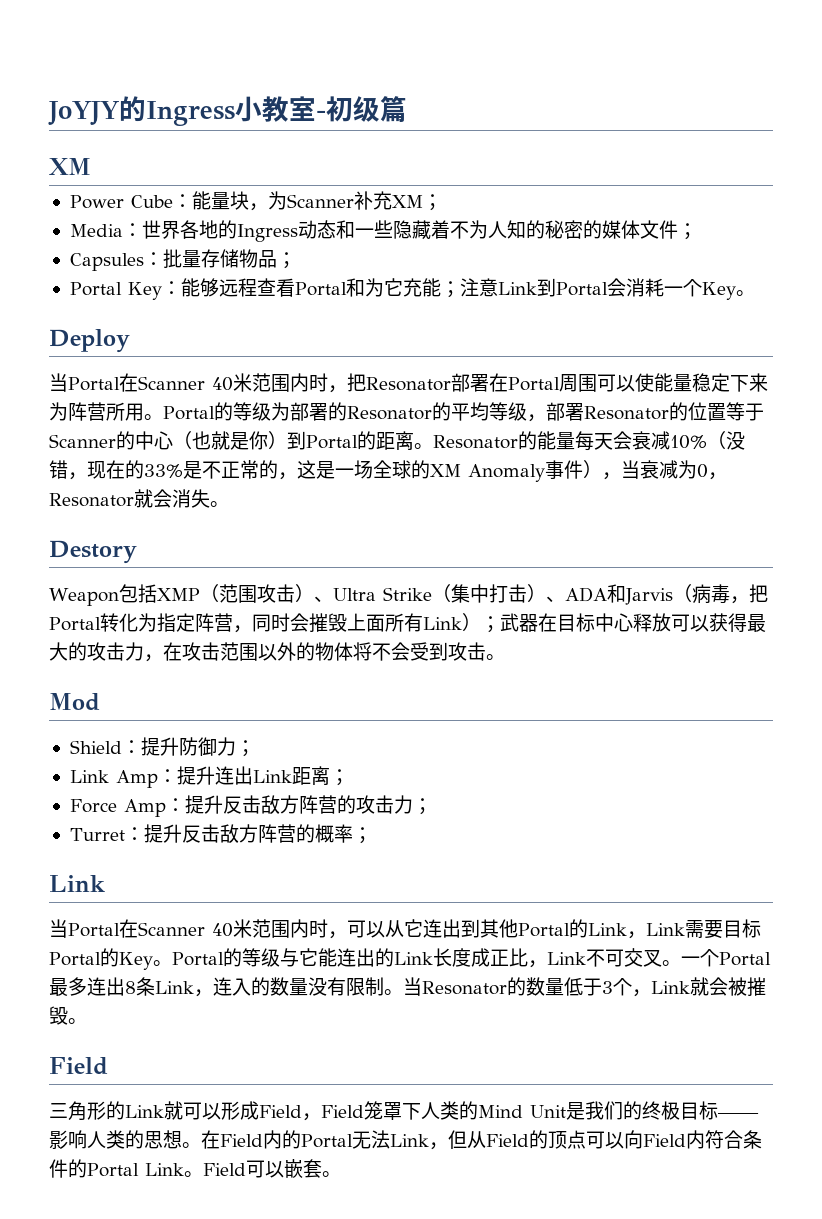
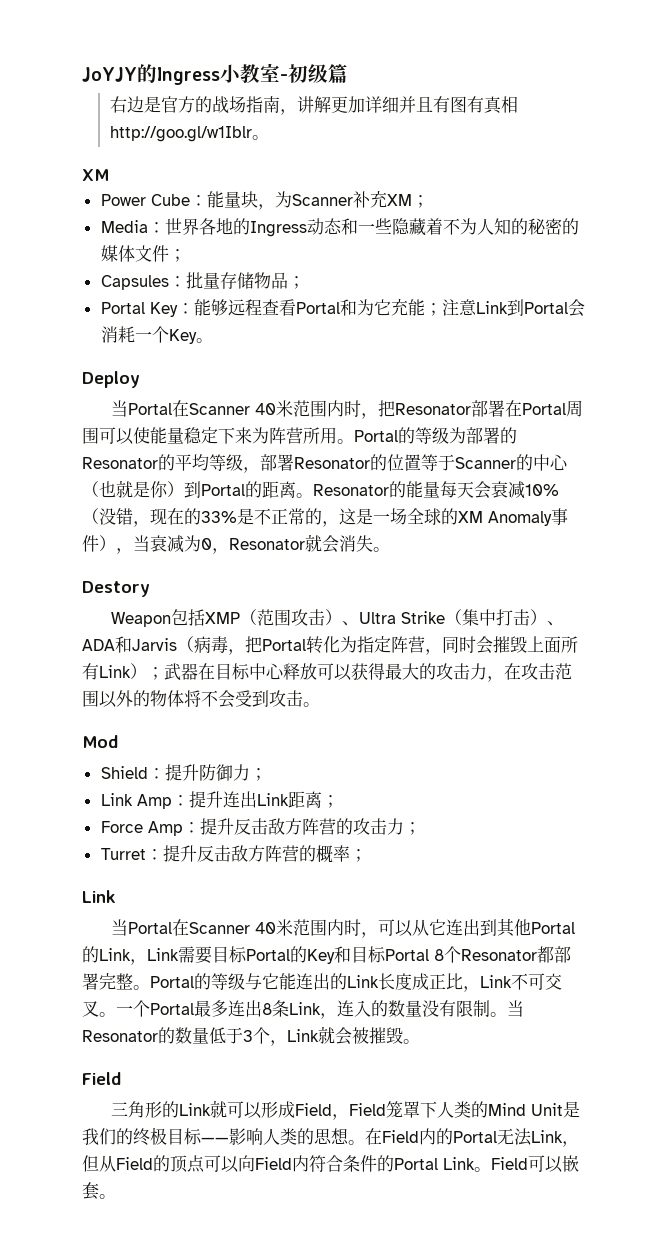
(407, 109) none -> [109,96,518,115] [109,126,269,142] // 右边是官方的战场指南，讲解更加详细并且有图有真相http://goo.gl/w1Iblr。
(153, 961) none -> [334,946,571,963] [82,973,133,990] 和目标Portal 8个Resonator都部署完整

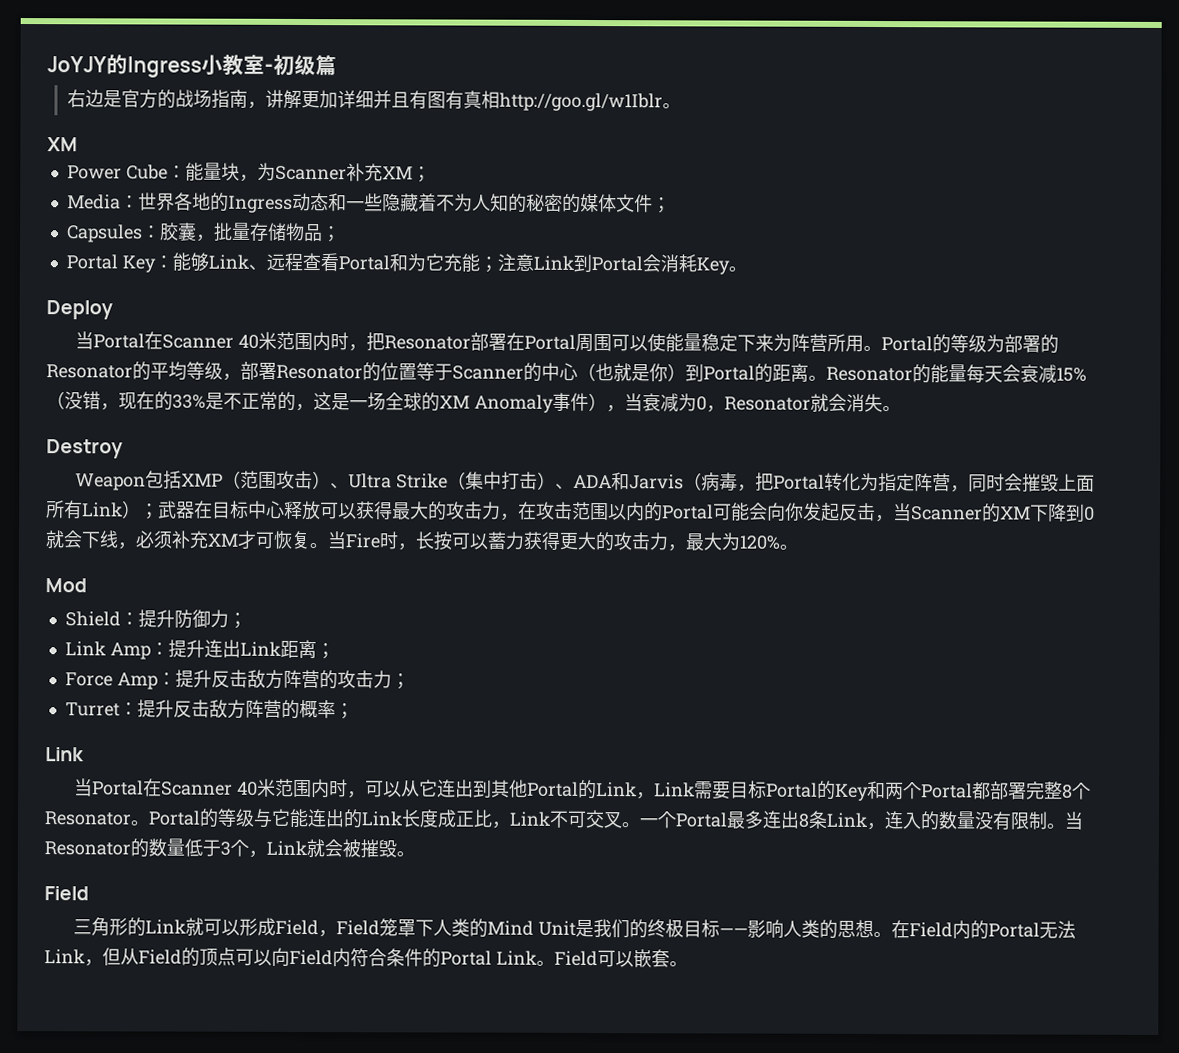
(186, 281) none -> [158,222,215,242] 胶囊，
(228, 307) none -> [207,254,267,271] Link、
[134,326,169,343] 一个 -> (697, 263) none
[525,484,559,496] 10% -> [1056,367,1087,382] 15%
[82,581,150,597] Destory -> [46,439,123,459] Destroy
[116,690,303,708] 外的物体将不会受到攻击 -> [626,502,1095,523] [45,530,780,552] 内的Portal可能会向你发起反击，当Scanner的XM下降到0就会下线，必须补充XM才可恢复。当Fire时，长按可以蓄力获得更大的攻击力，最大为120%
[351,946,571,963] [82,973,133,990] 目标Portal 8个Resonator都部署完整 -> [884,781,1091,800] [44,811,132,826] 两个Portal都部署完整8个Resonator

